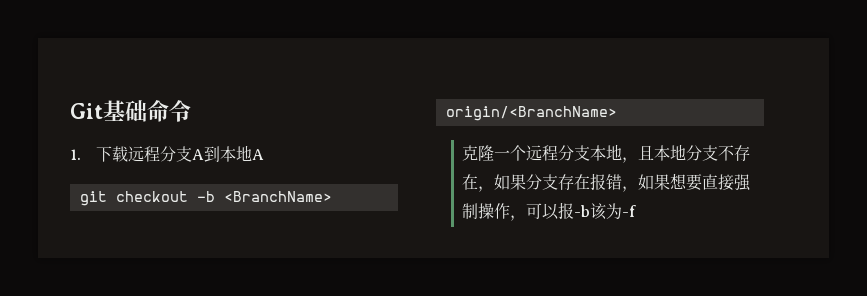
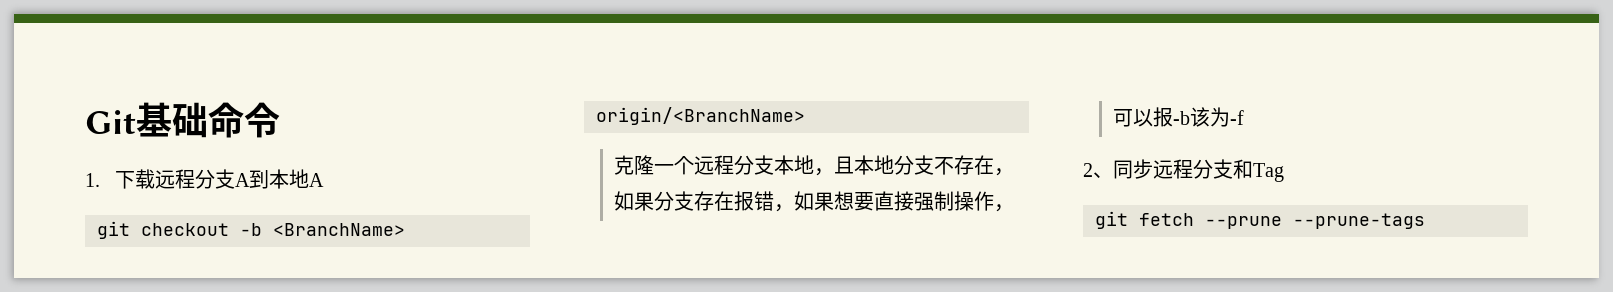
(637, 211) none -> [1083,159,1284,182] [1095,211,1425,229] // 2、同步远程分支和Tag // git fetch --prune --prune-tags

